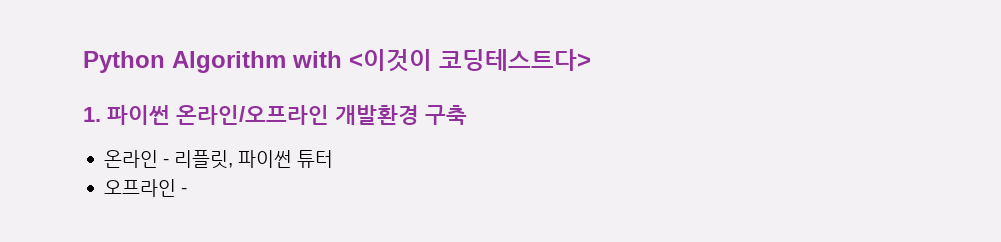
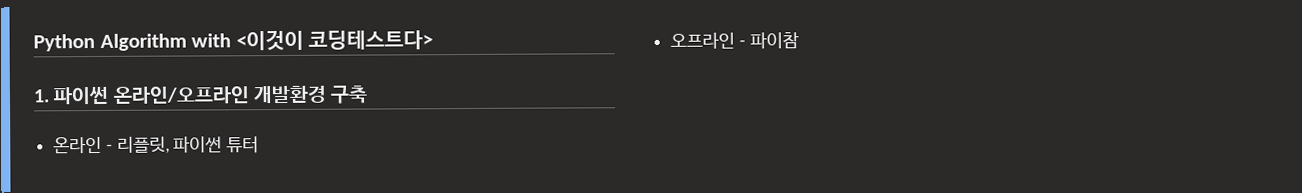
(188, 190) none -> [749,32,799,50] 파이참

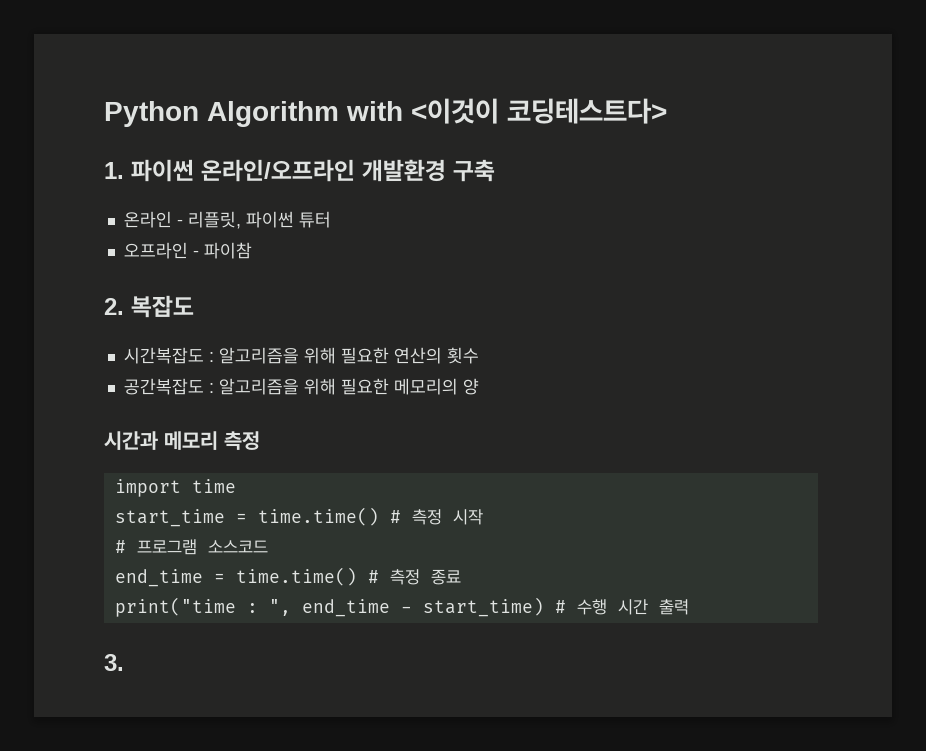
(799, 41) none -> [104,295,194,318] [123,347,479,364] [123,378,479,395] [104,431,260,450] [114,479,236,497] [114,507,483,527] [114,539,268,555] [114,567,461,587] [114,597,689,617] [104,654,124,671] // 2. 복잡도 // 시간복잡도 : 알고리즘을 위해 필요한 연산의 횟수 // 공간복잡도 : 알고리즘을 위해 필요한 메모리의 양 // 시간과 메모리 측정 // import time // start_time = time.time() # 측정 시작 // # 프로그램 소스코드 // end_time = time.time() # 측정 종료 // print("time : ", end_time - start_time) # 수행 시간 출력 // 3.

